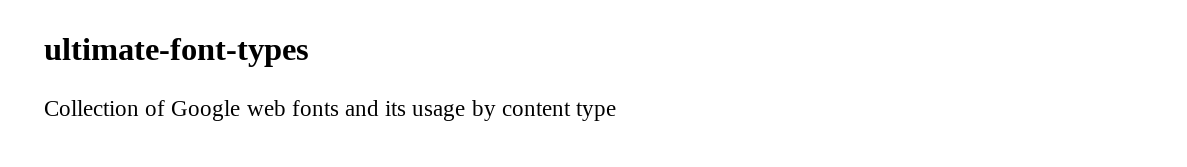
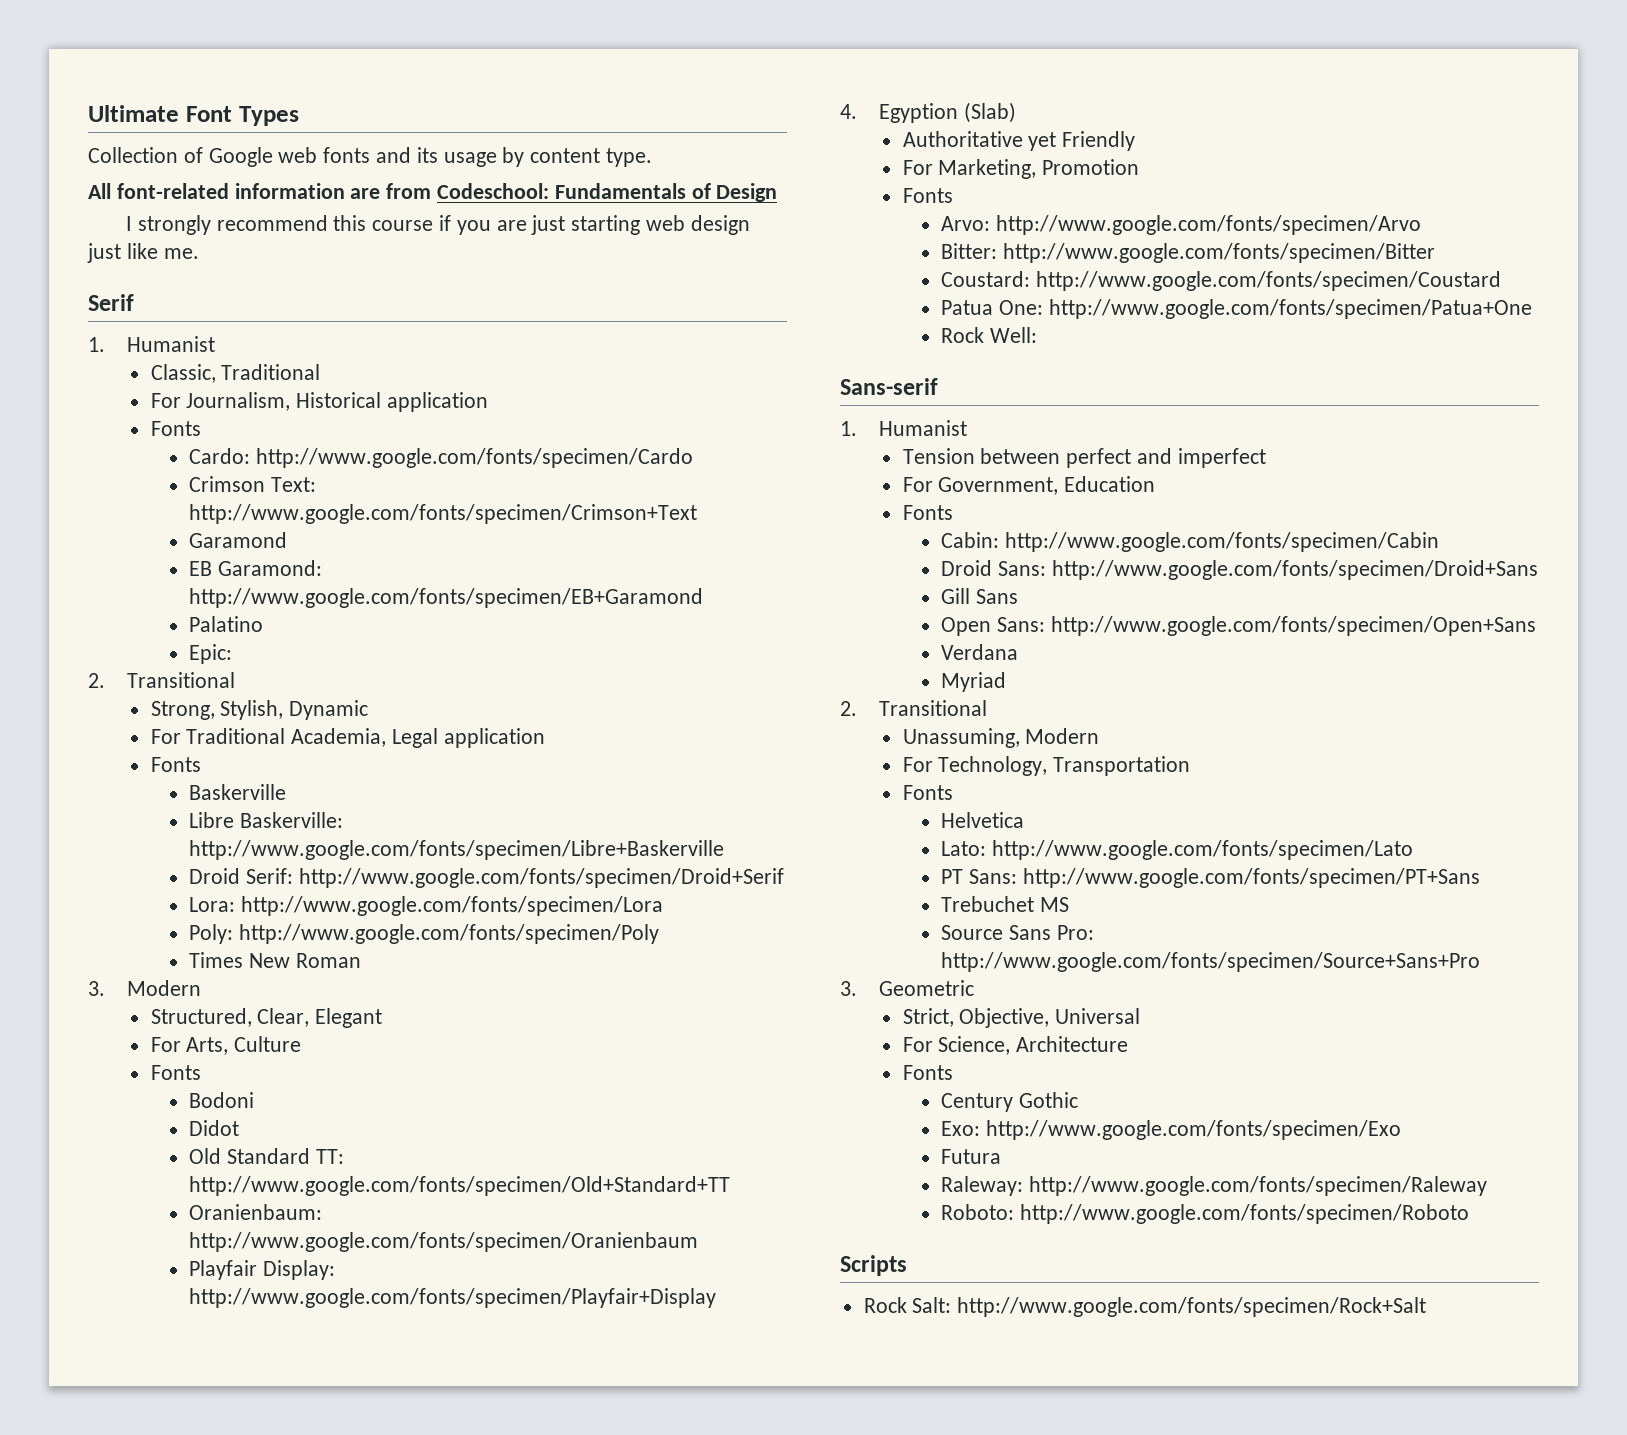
[44,38,309,67] ultimate-font-types -> [88,105,299,126] Ultimate Font Types
[576,102,617,121] type -> [606,148,653,167] [88,183,778,202] [125,215,750,235] [87,243,199,263] [88,294,134,311] [88,336,215,352] [150,364,321,383] [150,392,488,412] [150,421,201,436] [189,448,694,468] [189,476,317,492] [189,504,698,524] [189,532,288,548] [189,560,323,576] [189,588,704,608] [189,616,264,632] [189,644,233,664] [88,672,235,688] [150,700,369,720] [150,728,545,748] [150,757,201,772] [189,784,287,800] [189,812,344,828] [189,840,725,860] [189,868,784,888] [189,896,664,916] [189,924,660,944] [189,952,361,968] [88,980,201,996] [150,1008,383,1028] [150,1036,302,1055] [150,1065,201,1080] [189,1092,255,1108] [189,1120,240,1136] [189,1148,344,1164] [189,1176,731,1196] [189,1204,323,1220] [189,1232,699,1252] [189,1260,336,1280] [189,1288,717,1308] [840,102,1016,123] [902,131,1136,151] [902,159,1140,179] [902,188,953,203] [941,215,1422,235] [941,243,1436,263] [941,271,1502,291] [941,299,1532,319] [941,327,1038,343] [840,378,938,395] [840,420,967,436] [902,448,1266,468] [902,476,1156,495] [902,505,953,520] [941,532,1440,552] [941,560,1538,580] [941,588,1019,604] [941,616,1536,636] [941,644,1019,660] [941,672,1007,692] [840,700,987,716] [902,728,1100,748] [902,756,1191,776] [902,785,953,800] [941,812,1025,828] [941,840,1414,860] [941,868,1480,888] [941,896,1070,912] [941,925,1094,940] [941,952,1481,972] [840,980,974,996] [902,1008,1141,1028] [902,1036,1129,1055] [902,1065,953,1080] [941,1092,1079,1112] [941,1120,1402,1140] [941,1149,1002,1164] [941,1176,1488,1196] [941,1204,1470,1224] [840,1255,907,1276] [863,1297,1427,1317] type. // All font-related information are from Codeschool: Fundamentals of Design // I strongly recommend this course if you are just starting web design just like me. // Serif // 1. Humanist // Classic, Traditional // For Journalism, Historical application // Fonts // Cardo: http://www.google.com/fonts/specimen/Cardo // Crimson Text: http://www.google.com/fonts/specimen/Crimson+Text // Garamond // EB Garamond: http://www.google.com/fonts/specimen/EB+Garamond // Palatino // Epic: // 2. Transitional // Strong, Stylish, Dynamic // For Traditional Academia, Legal application // Fonts // Baskerville // Libre Baskerville: http://www.google.com/fonts/specimen/Libre+Baskerville // Droid Serif: http://www.google.com/fonts/specimen/Droid+Serif // Lora: http://www.google.com/fonts/specimen/Lora // Poly: http://www.google.com/fonts/specimen/Poly // Times New Roman // 3. Modern // Structured, Clear, Elegant // For Arts, Culture // Fonts // Bodoni // Didot // Old Standard TT: http://www.google.com/fonts/specimen/Old+Standard+TT // Oranienbaum: http://www.google.com/fonts/specimen/Oranienbaum // Playfair Display: http://www.google.com/fonts/specimen/Playfair+Display // 4. Egyption (Slab) // Authoritative yet Friendly // For Marketing, Promotion // Fonts // Arvo: http://www.google.com/fonts/specimen/Arvo // Bitter: http://www.google.com/fonts/specimen/Bitter // Coustard: http://www.google.com/fonts/specimen/Coustard // Patua One: http://www.google.com/fonts/specimen/Patua+One // Rock Well: // Sans-serif // 1. Humanist // Tension between perfect and imperfect // For Government, Education // Fonts // Cabin: http://www.google.com/fonts/specimen/Cabin // Droid Sans: http://www.google.com/fonts/specimen/Droid+Sans // Gill Sans // Open Sans: http://www.google.com/fonts/specimen/Open+Sans // Verdana // Myriad // 2. Transitional // Unassuming, Modern // For Technology, Transportation // Fonts // Helvetica // Lato: http://www.google.com/fonts/specimen/Lato // PT Sans: http://www.google.com/fonts/specimen/PT+Sans // Trebuchet MS // Source Sans Pro: http://www.google.com/fonts/specimen/Source+Sans+Pro // 3. Geometric // Strict, Objective, Universal // For Science, Architecture // Fonts // Century Gothic // Exo: http://www.google.com/fonts/specimen/Exo // Futura // Raleway: http://www.google.com/fonts/specimen/Raleway // Roboto: http://www.google.com/fonts/specimen/Roboto // Scripts // Rock Salt: http://www.google.com/fonts/specimen/Rock+Salt

